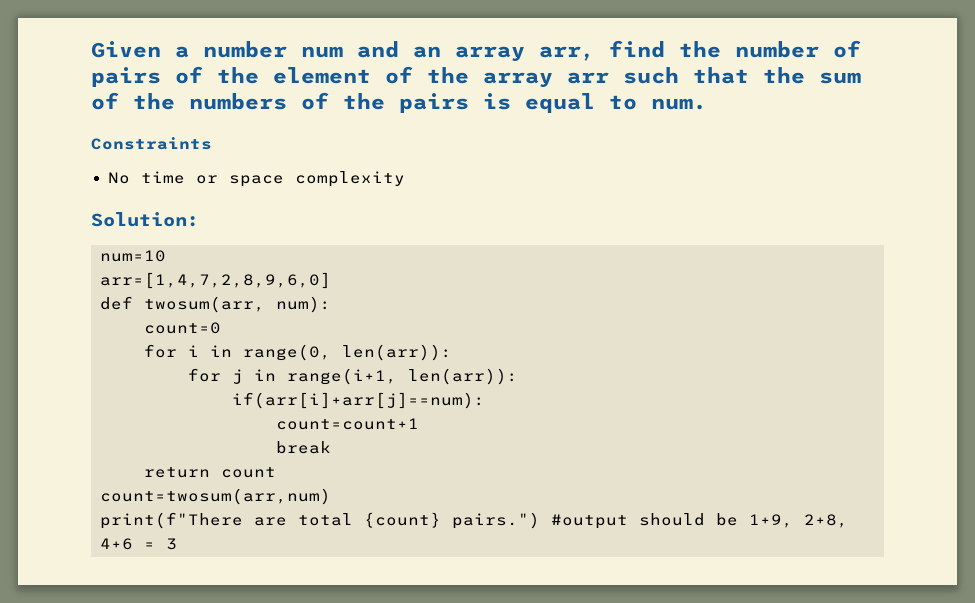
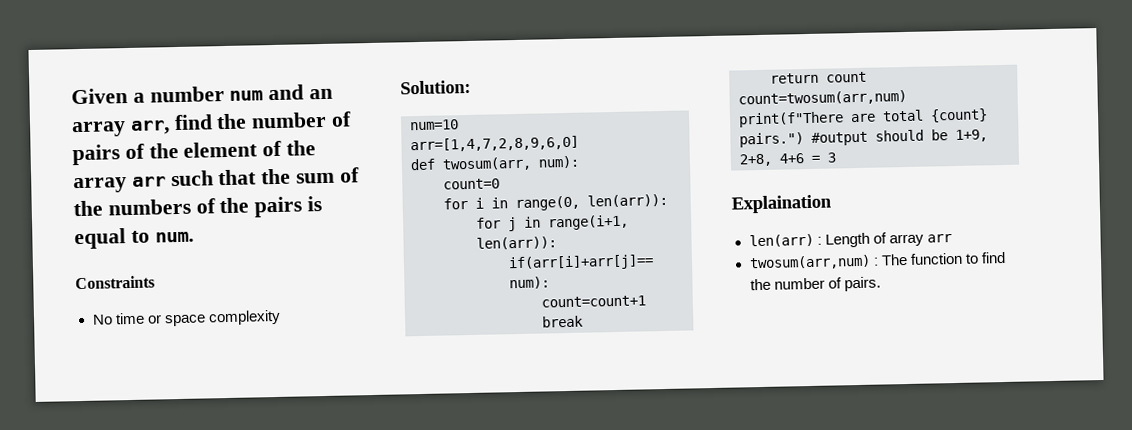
(177, 544) none -> [731,194,832,214] [748,232,952,248] [748,251,1006,271] [749,276,881,292] // Explaination // len(arr) : Length of array arr // twosum(arr,num) : The function to find the number of pairs.

